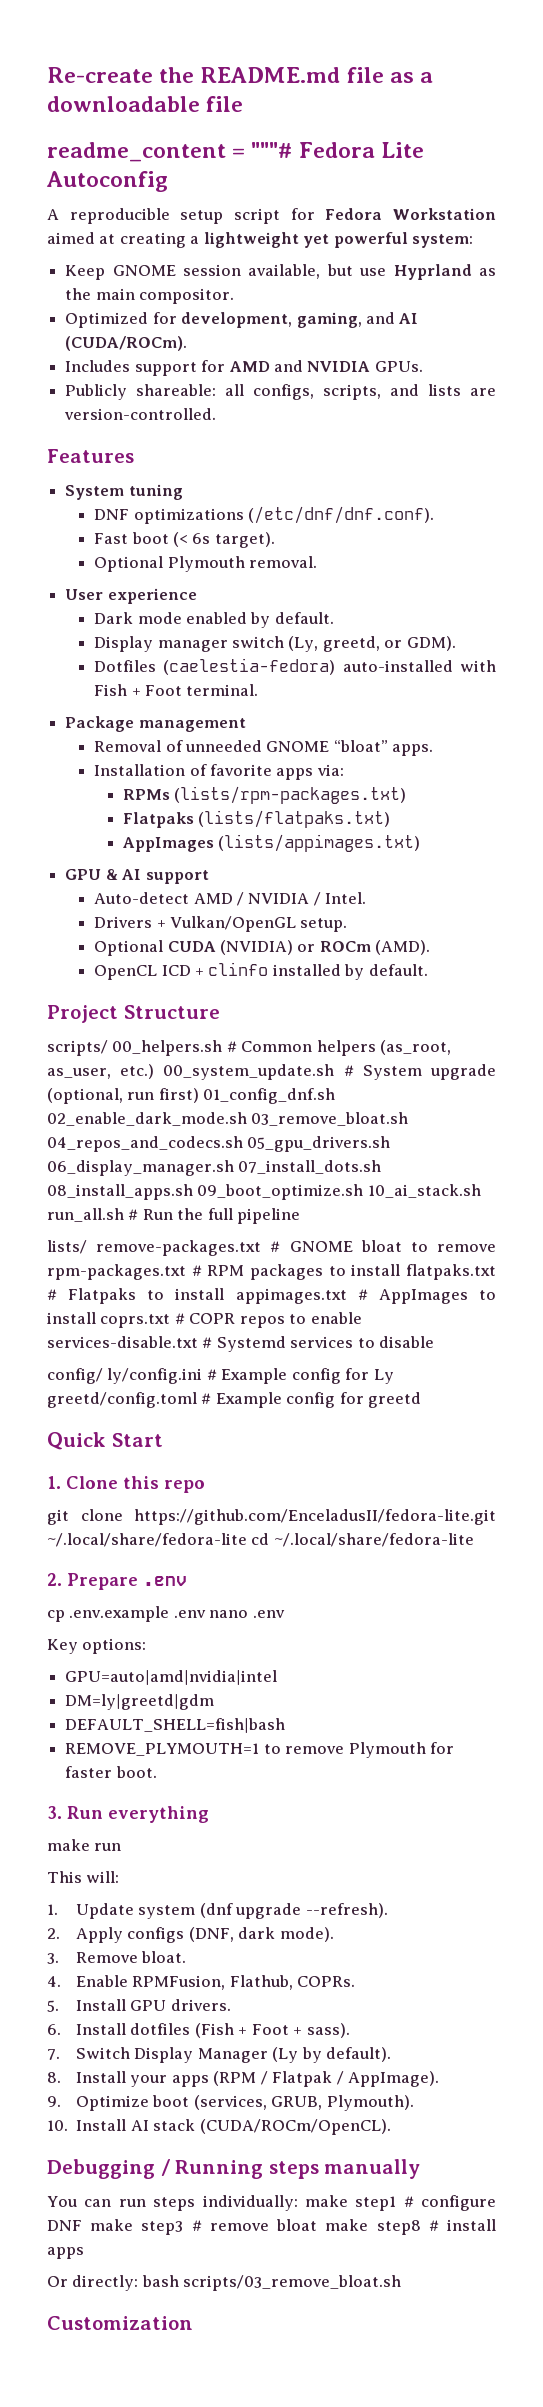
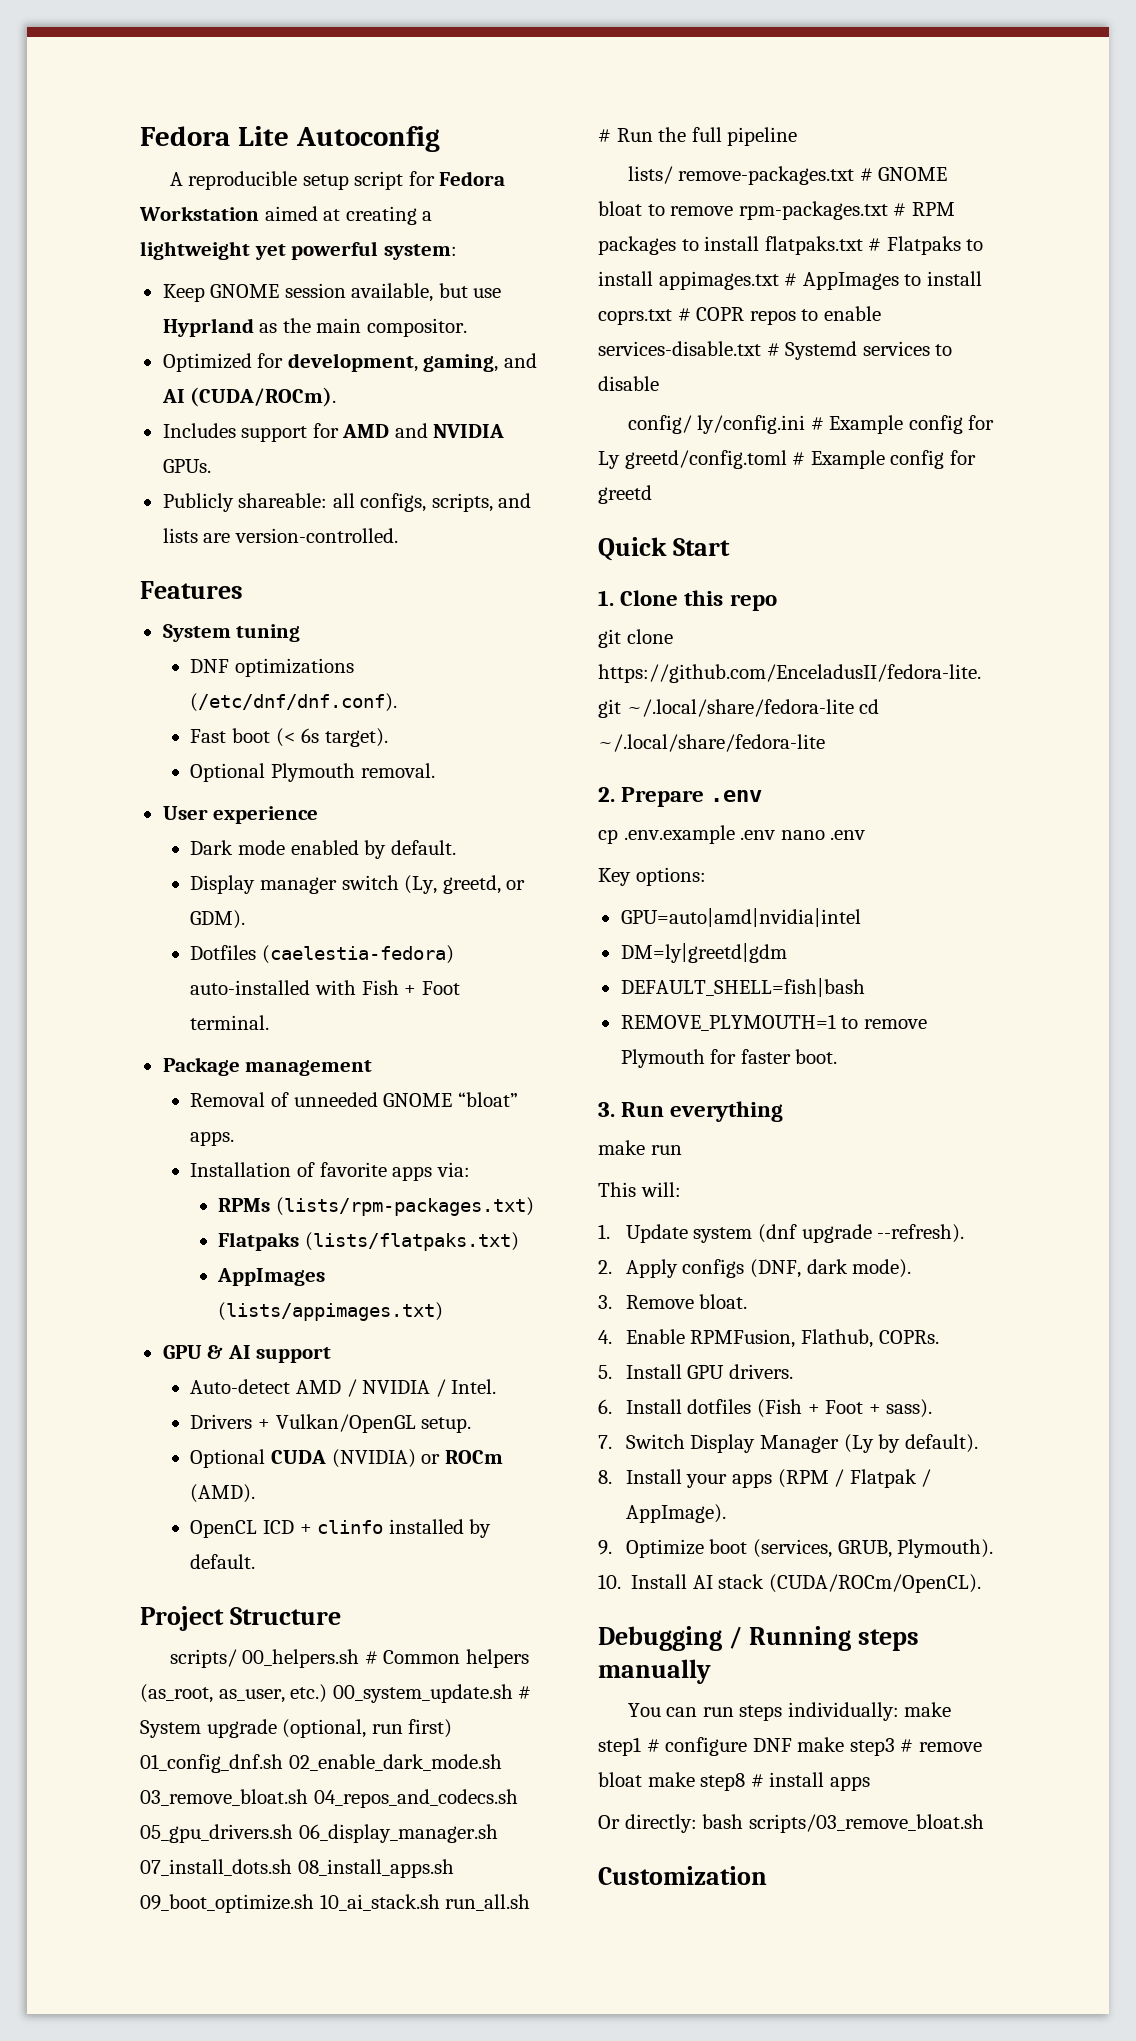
[47,67,434,83] [47,96,244,112] [47,142,293,162] Re-create the README.md file as a downloadable file // readme_content = """# -> (140, 136) none

